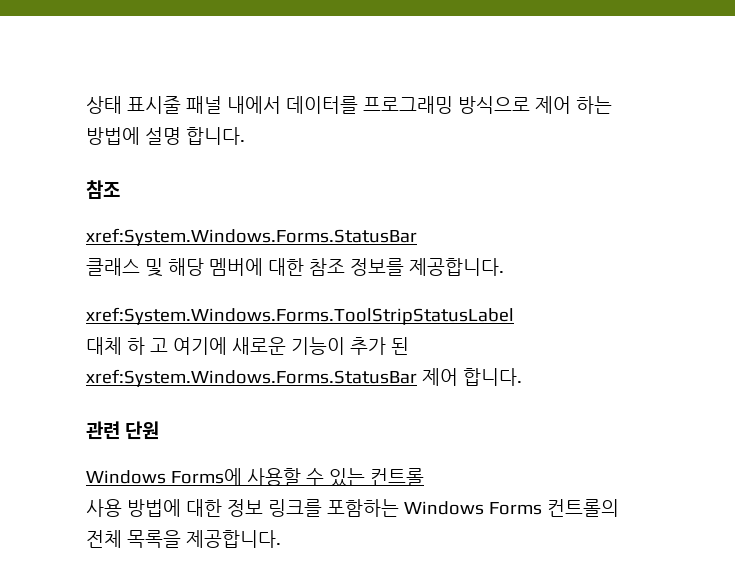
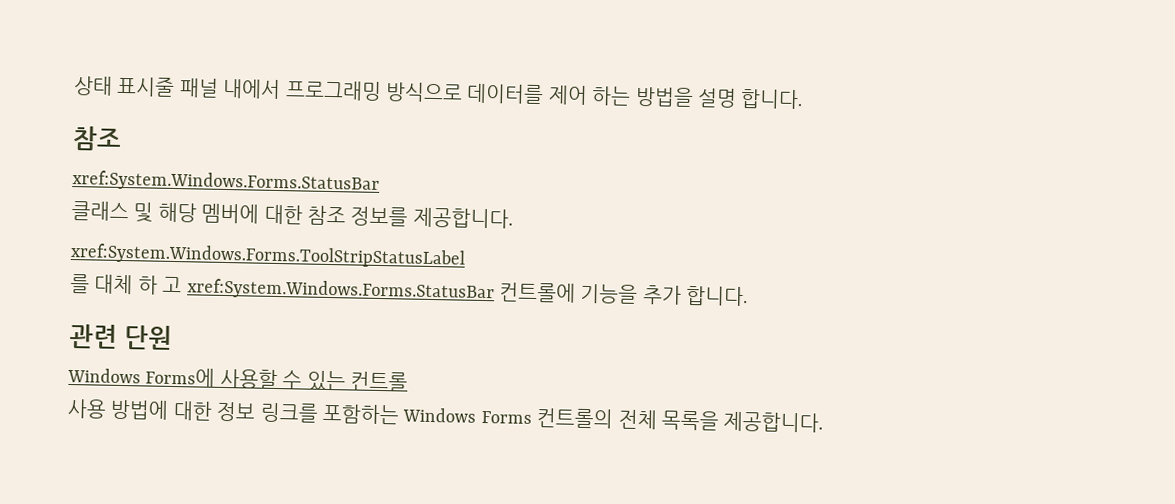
[285,96,358,114] 데이터를 -> (282, 89) none
(530, 105) none -> [466,83,545,105] 데이터를
[86,127,140,145] 방법에 -> [634,86,694,108] 방법을
(514, 316) none -> [70,273,90,294] 를
[172,337,409,355] [86,368,458,387] 여기에 새로운 기능이 추가 된 xref:System.Windows.Forms.StatusBar 제어 -> [186,278,682,305] xref:System.Windows.Forms.StatusBar 컨트롤에 기능을 추가

